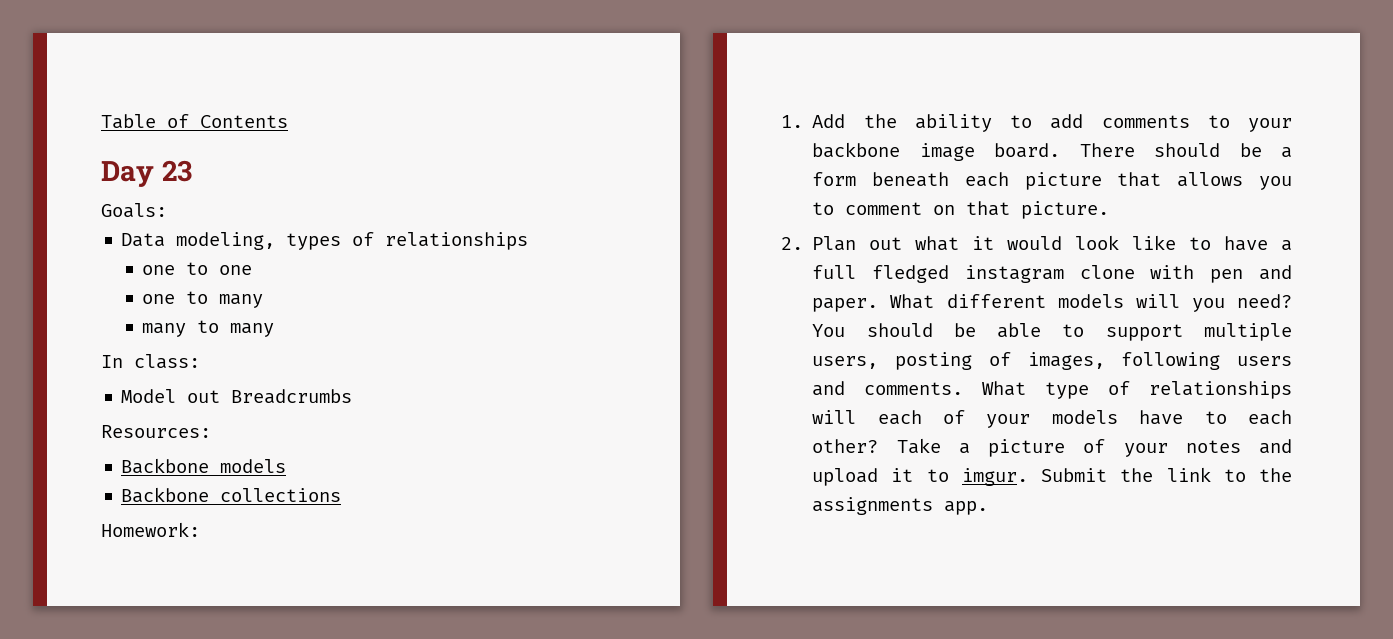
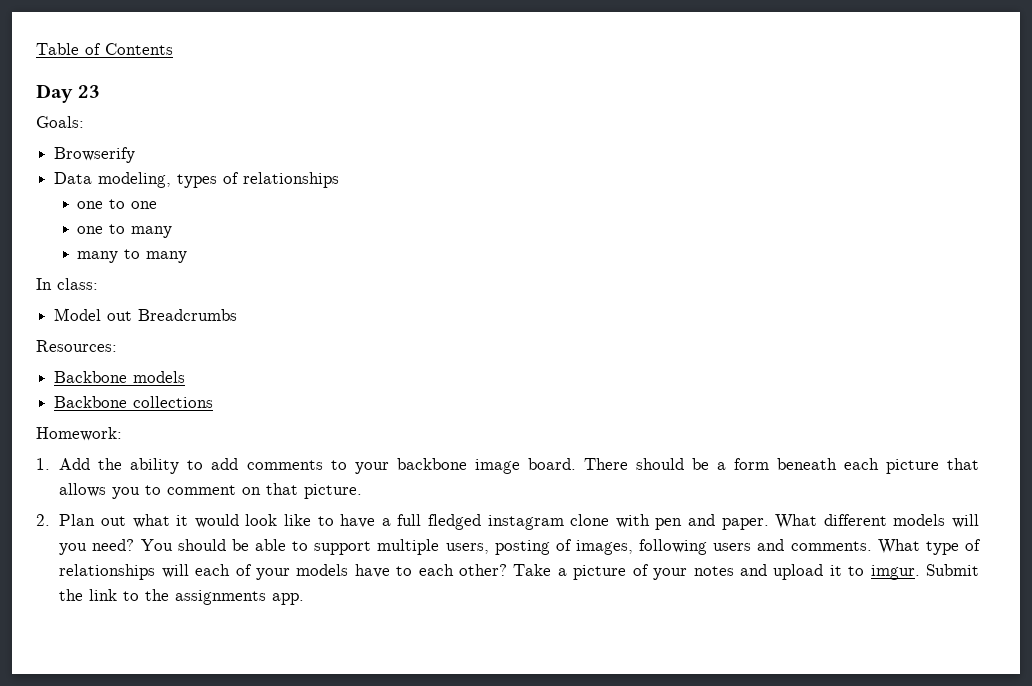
(167, 210) none -> [54,147,136,163] // Browserify

